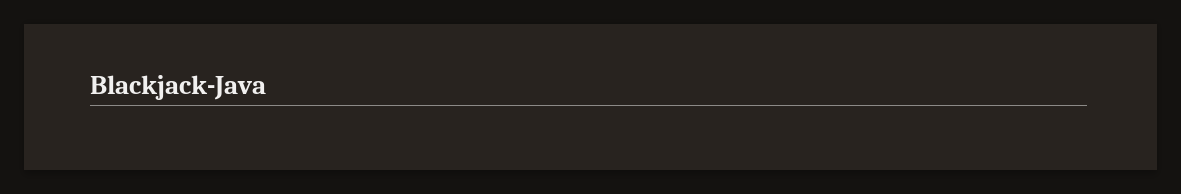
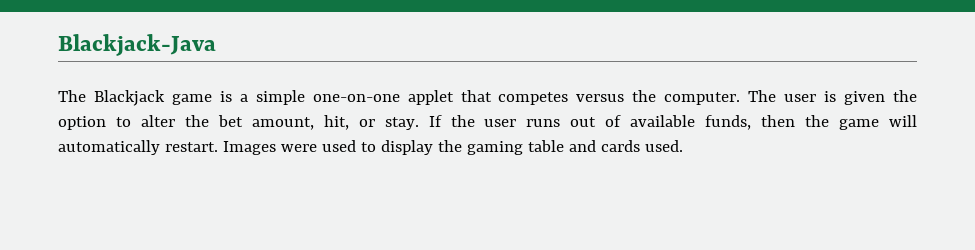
(266, 87) none -> [58,90,918,106] [58,115,918,130] [58,140,683,155] // The Blackjack game is a simple one-on-one applet that competes versus the computer. The user is given the option to alter the bet amount, hit, or stay. If the user runs out of available funds, then the game will automatically restart. Images were used to display the gaming table and cards used.

